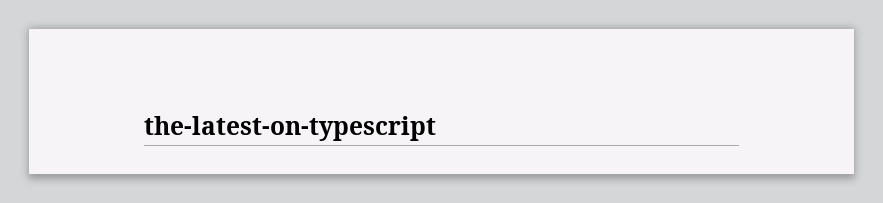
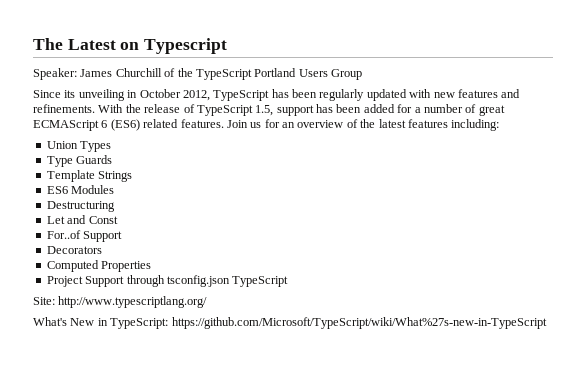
[144,116,436,141] the-latest-on-typescript -> [33,38,228,54] [33,68,362,80] [33,89,521,101] [33,104,505,116] [33,119,500,131] [46,141,112,152] [46,155,113,167] [46,170,133,182] [46,185,115,194] [46,201,115,212] [46,215,118,224] [46,230,123,242] [46,246,102,254] [46,260,152,272] [46,275,289,287] [33,296,208,308] [33,317,547,329] The Latest on Typescript // Speaker: James Churchill of the TypeScript Portland Users Group // Since its unveiling in October 2012, TypeScript has been regularly updated with new features and refinements. With the release of TypeScript 1.5, support has been added for a number of great ECMAScript 6 (ES6) related features. Join us for an overview of the latest features including: // Union Types // Type Guards // Template Strings // ES6 Modules // Destructuring // Let and Const // For..of Support // Decorators // Computed Properties // Project Support through tsconfig.json TypeScript // Site: http://www.typescriptlang.org/ // What's New in TypeScript: https://github.com/Microsoft/TypeScript/wiki/What%27s-new-in-TypeScript

